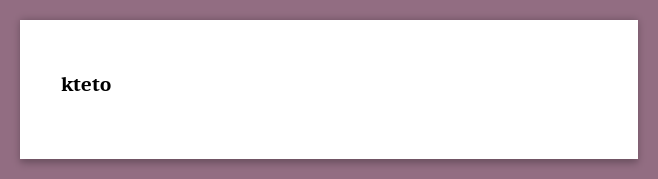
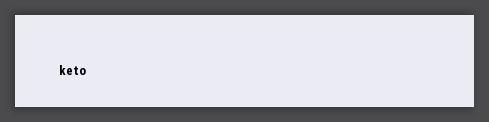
[61,76,111,91] kteto -> [59,65,86,75] keto

